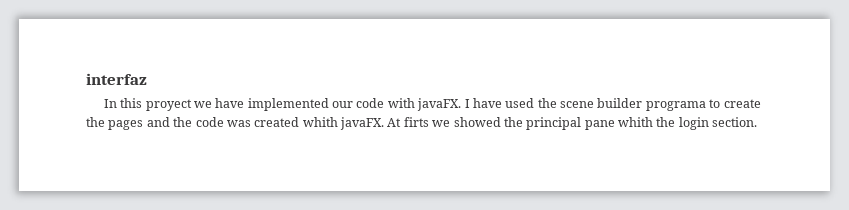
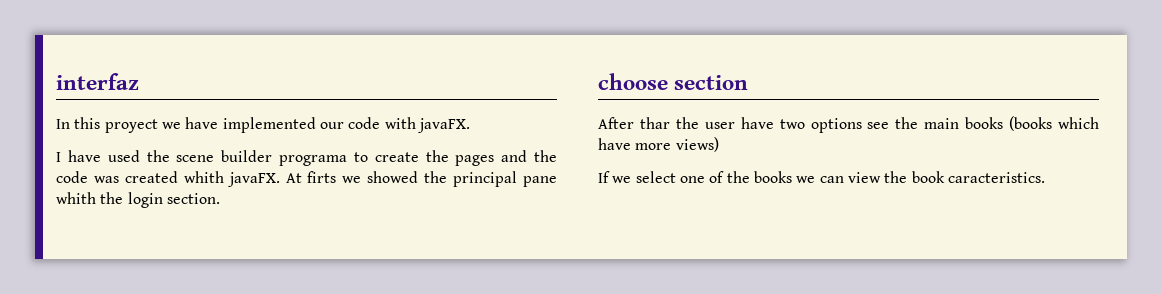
(462, 104) none -> (470, 125) //
(758, 122) none -> [598,73,749,90] [598,116,1099,133] [598,137,719,152] [598,171,1045,183] // choose section // After thar the user have two options see the main books (books which have more views) // If we select one of the books we can view the book caracteristics.

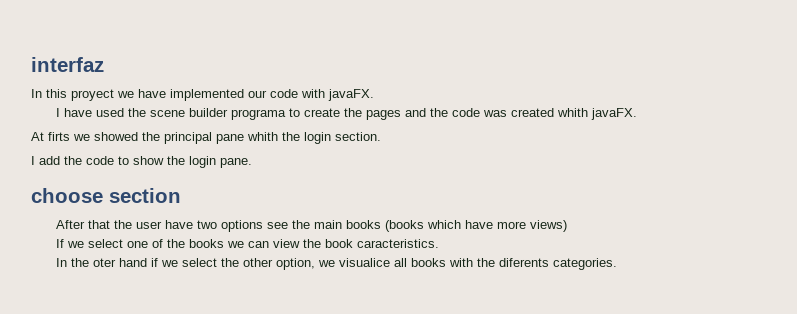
(280, 179) none -> (638, 114) //
(220, 198) none -> [31,156,252,168] // I add the code to show the login pane.
[639,117,670,129] thar -> [88,220,111,229] that
(1045, 177) none -> [56,258,618,270] // In the oter hand if we select the other option, we visualice all books with the diferents categories.

